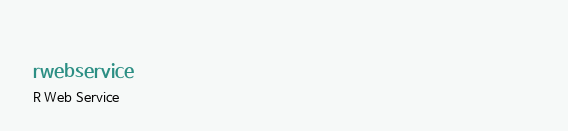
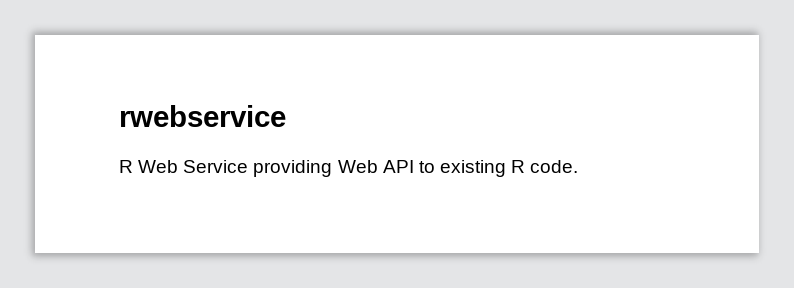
(119, 97) none -> [253,160,579,177] providing Web API to existing R code.

